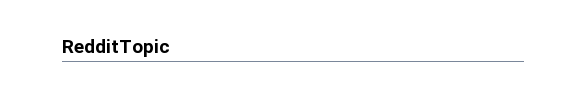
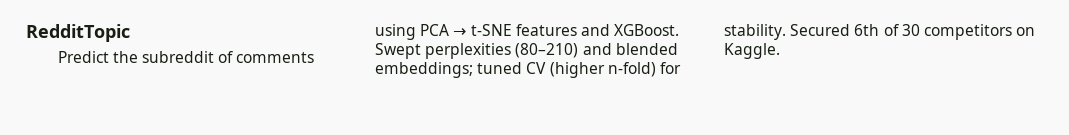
(170, 48) none -> [57,51,315,63] [375,24,680,40] [375,43,678,59] [375,62,681,78] [724,24,1036,40] [724,43,780,59] // Predict the subreddit of comments using PCA → t-SNE features and XGBoost. Swept perplexities (80–210) and blended embeddings; tuned CV (higher n-fold) for stability. Secured 6th of 30 competitors on Kaggle.

